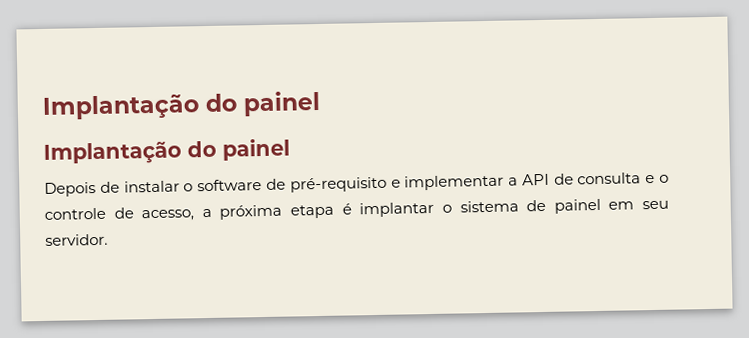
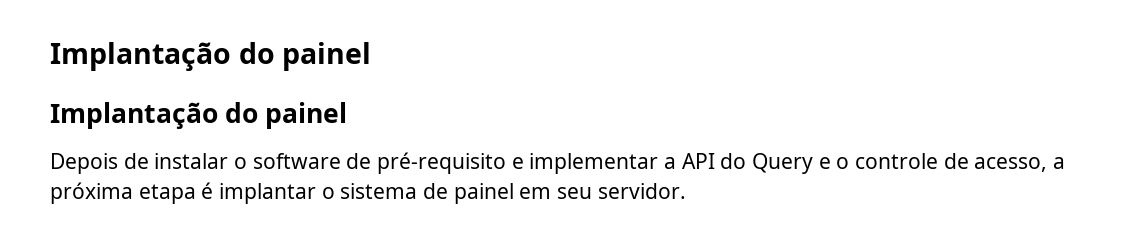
[553,172,642,185] de consulta -> [720,153,814,174] do Query

